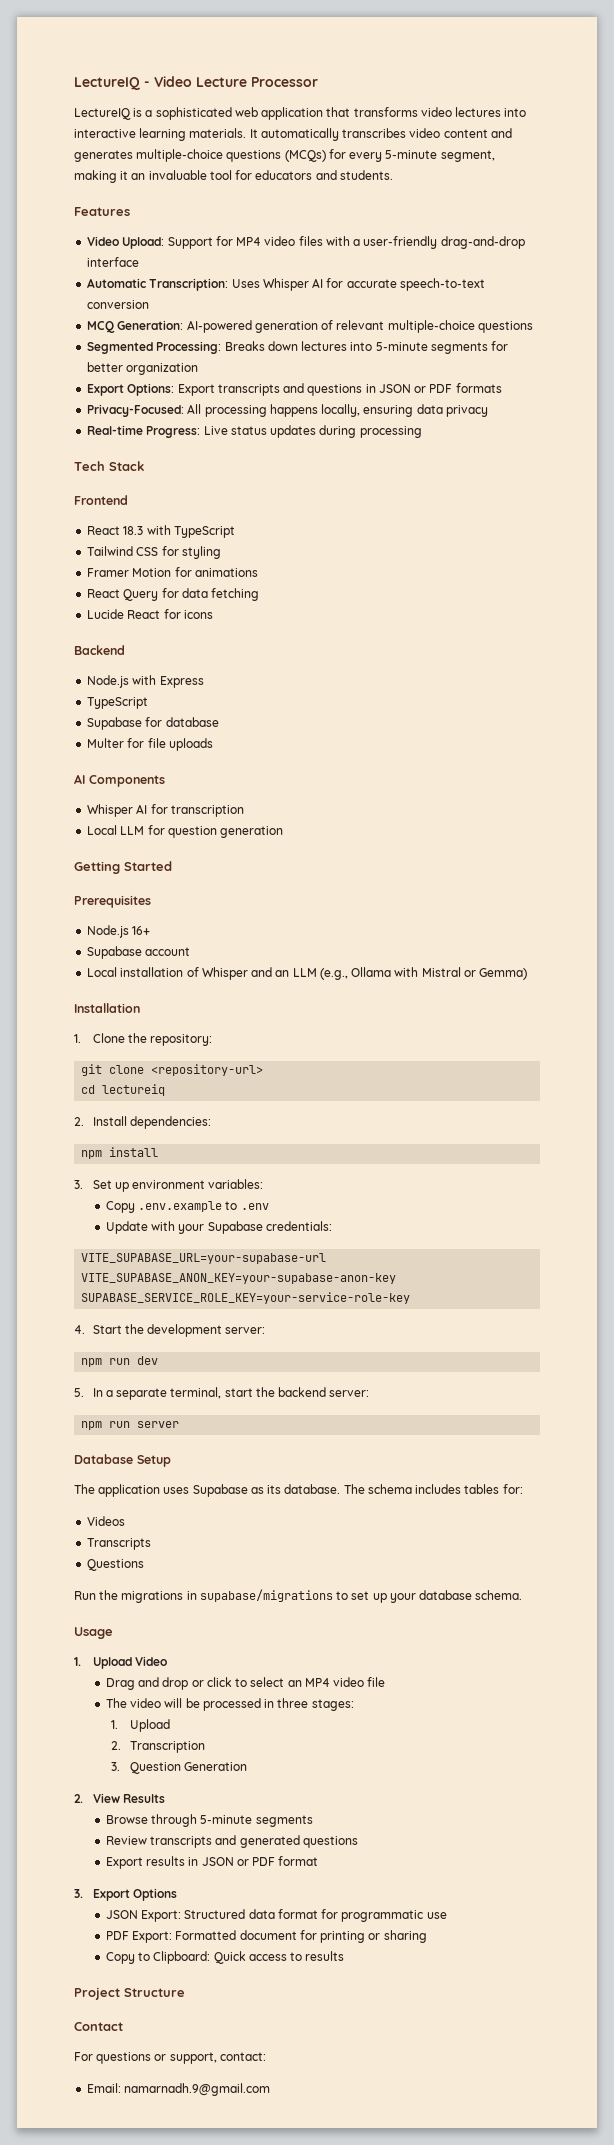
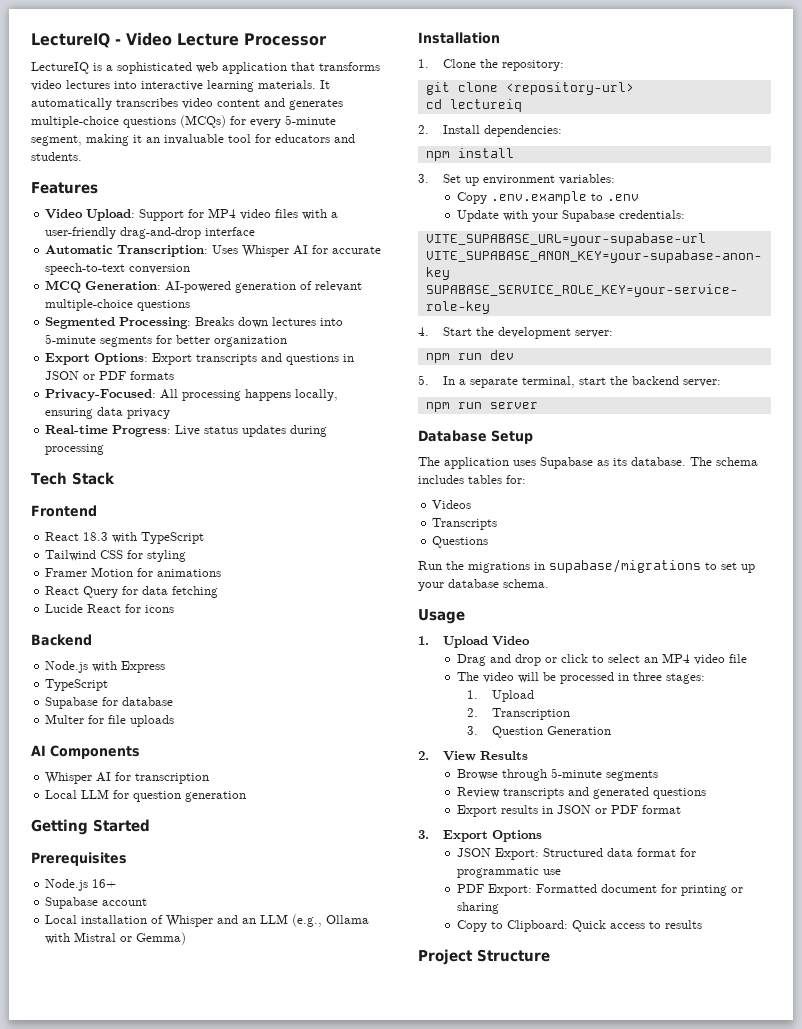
[74,2022,123,2031] [74,2052,266,2064] [87,2083,271,2096] // Contact // For questions or support, contact: // Email: namarnadh.9@gmail.com -> (550, 955) none

